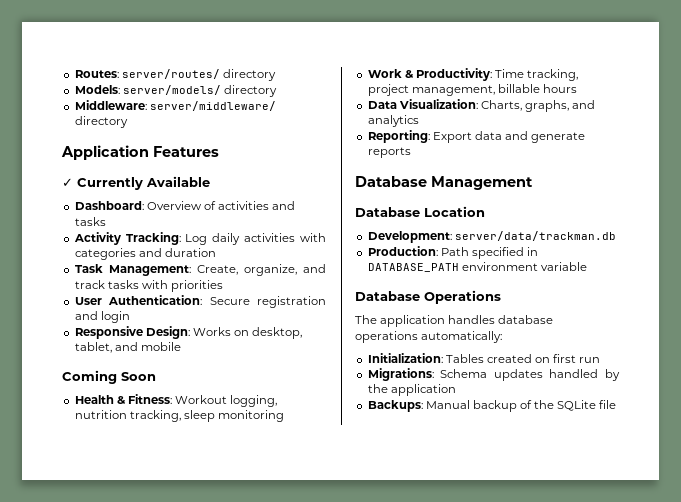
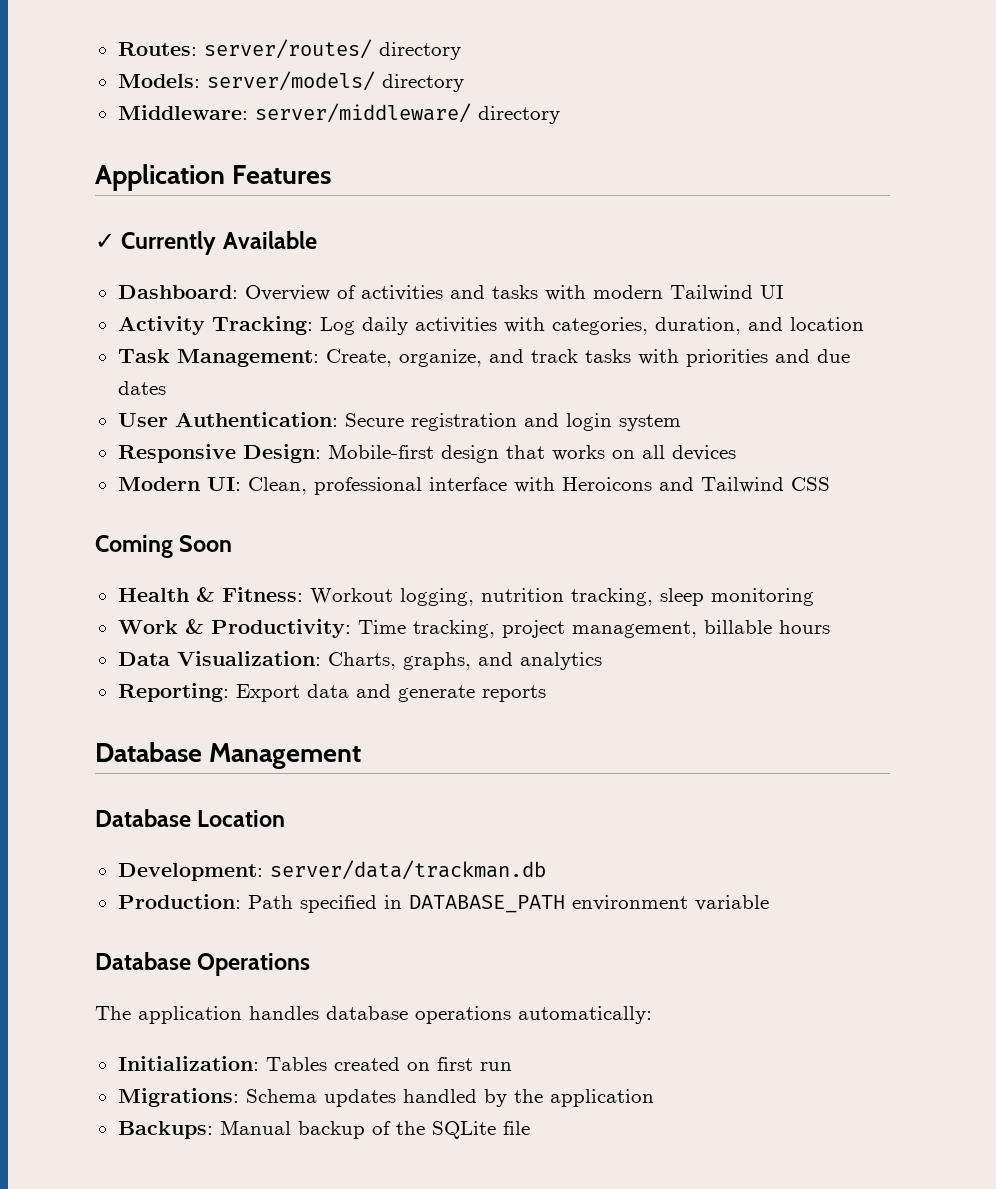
(106, 221) none -> [544,285,784,301] with modern Tailwind UI
[74,248,216,260] categories and duration -> [551,317,864,335] categories, duration, and location
(223, 286) none -> [774,349,850,363] [117,381,166,395] and due dates
(130, 317) none -> [618,414,681,431] system
[192,327,303,339] [74,342,181,353] Works on desktop, tablet, and mobile -> [327,444,736,463] [117,477,830,495] Mobile-first design that works on all devices // Modern UI: Clean, professional interface with Heroicons and Tailwind CSS

